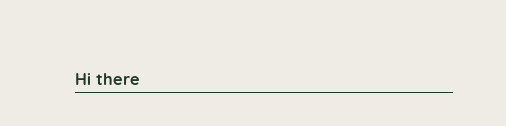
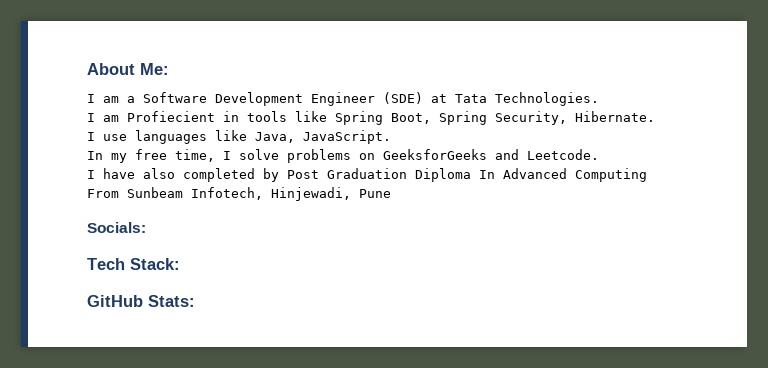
[75,73,140,85] Hi there -> [87,63,169,75] [87,92,599,106] [87,111,655,125] [87,130,391,144] [87,149,599,163] [87,168,647,182] [87,187,391,201] [87,222,146,233] [87,258,180,270] [87,295,195,307] About Me: // I am a Software Development Engineer (SDE) at Tata Technologies. // I am Profiecient in tools like Spring Boot, Spring Security, Hibernate. // I use languages like Java, JavaScript. // In my free time, I solve problems on GeeksforGeeks and Leetcode. // I have also completed by Post Graduation Diploma In Advanced Computing From Sunbeam Infotech, Hinjewadi, Pune // Socials: // Tech Stack: // GitHub Stats:

